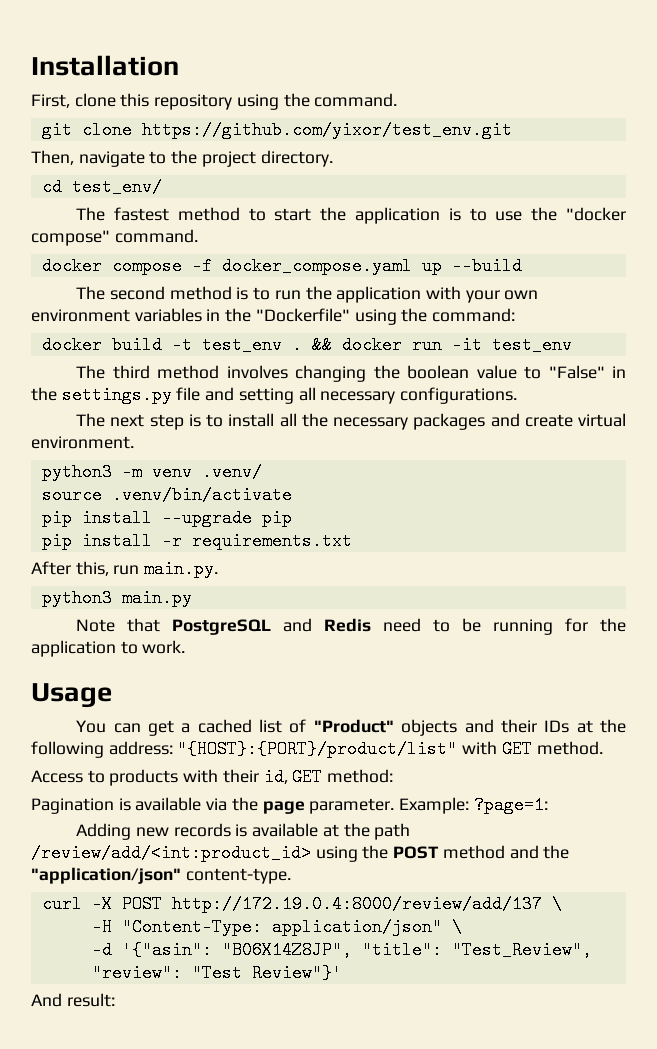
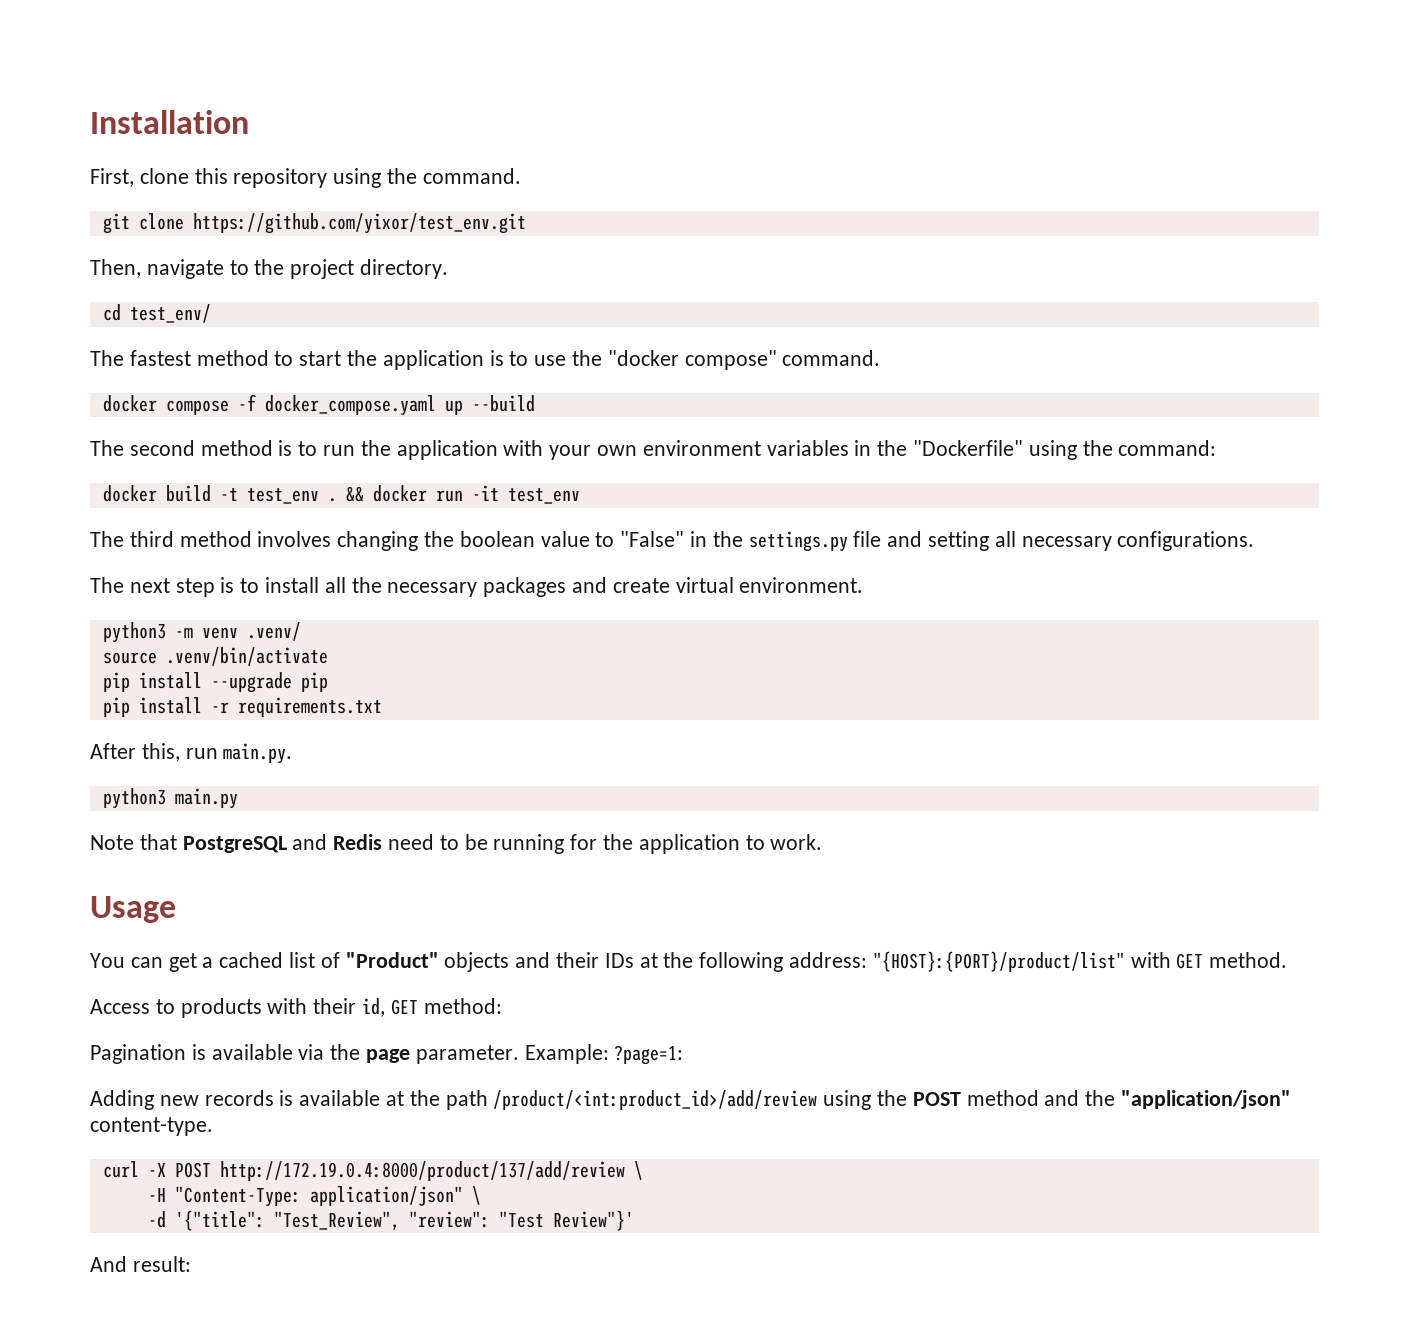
[31,844,311,862] /review/add/<int:product_id> -> [493,1090,818,1110] /product/<int:product_id>/add/review
[171,895,542,913] http://172.19.0.4:8000/review/add/137 -> [219,1161,625,1181] http://172.19.0.4:8000/product/137/add/review
[121,941,442,959] '{"asin": "B06X14Z8JP", "title": -> [174,1210,265,1231] '{"title":

